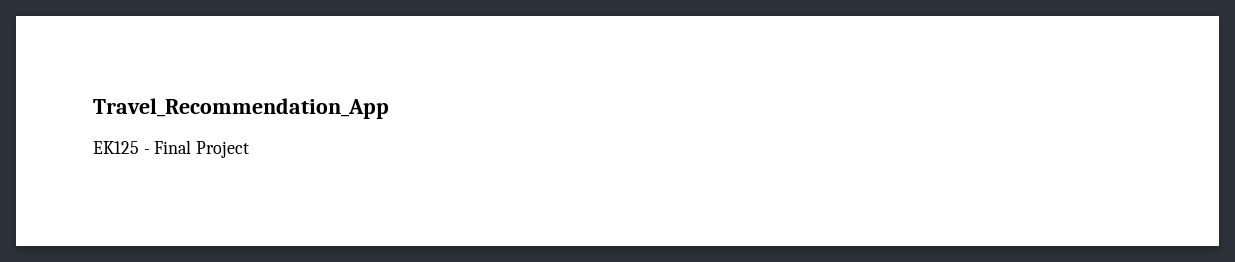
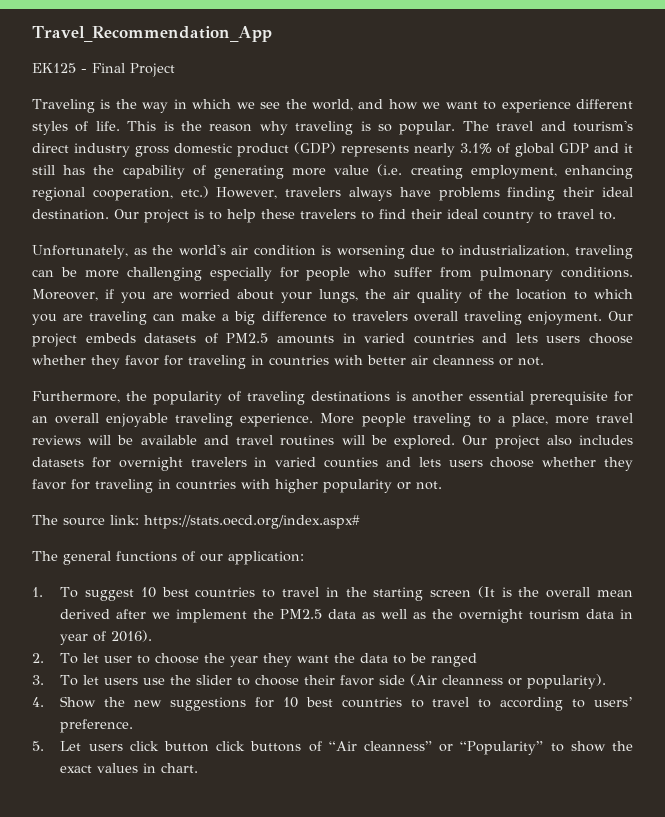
(250, 149) none -> [32,99,633,113] [32,120,633,135] [32,142,633,157] [32,164,633,179] [32,186,633,201] [32,209,616,223] [32,244,633,259] [32,267,634,281] [32,289,634,303] [32,311,633,325] [32,333,633,347] [32,355,544,369] [32,391,633,405] [32,413,633,427] [32,435,633,449] [32,457,633,471] [32,479,442,493] [32,515,360,529] [32,551,304,565] [32,586,634,601] [60,609,633,623] [60,630,153,645] [32,653,478,667] [32,674,607,689] [32,696,633,711] [60,719,134,733] [32,741,633,755] [60,763,199,773] // Traveling is the way in which we see the world, and how we want to experience different styles of life. This is the reason why traveling is so popular. The travel and tourism's direct industry gross domestic product (GDP) represents nearly 3.1% of global GDP and it still has the capability of generating more value (i.e. creating employment, enhancing regional cooperation, etc.) However, travelers always have problems finding their ideal destination. Our project is to help these travelers to find their ideal country to travel to. // Unfortunately, as the world's air condition is worsening due to industrialization, traveling can be more challenging especially for people who suffer from pulmonary conditions. Moreover, if you are worried about your lungs, the air quality of the location to which you are traveling can make a big difference to travelers overall traveling enjoyment. Our project embeds datasets of PM2.5 amounts in varied countries and lets users choose whether they favor for traveling in countries with better air cleanness or not. // Furthermore, the popularity of traveling destinations is another essential prerequisite for an overall enjoyable traveling experience. More people traveling to a place, more travel reviews will be available and travel routines will be explored. Our project also includes datasets for overnight travelers in varied counties and lets users choose whether they favor for traveling in countries with higher popularity or not. // The source link: https://stats.oecd.org/index.aspx# // The general functions of our application: // 1. To suggest 10 best countries to travel in the starting screen (It is the overall mean derived after we implement the PM2.5 data as well as the overnight tourism data in year of 2016). // 2. To let user to choose the year they want the data to be ranged // 3. To let users use the slider to choose their favor side (Air cleanness or popularity). // 4. Show the new suggestions for 10 best countries to travel to according to users’ preference. // 5. Let users click button click buttons of “Air cleanness” or “Popularity” to show the exact values in chart.

